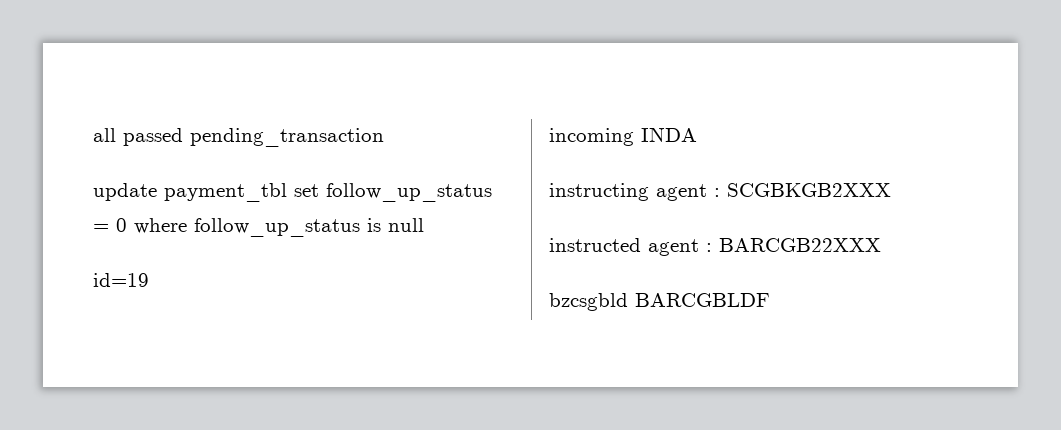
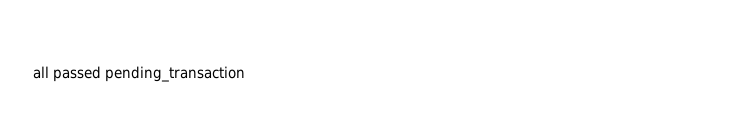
[93,183,492,202] [93,218,424,237] [93,273,149,287] [549,127,697,146] [549,183,891,201] [549,238,881,256] [549,293,770,311] // update payment_tbl set follow_up_status = 0 where follow_up_status is null // id=19 // incoming INDA // instructing agent : SCGBKGB2XXX // instructed agent : BARCGB22XXX // bzcsgbld BARCGBLDF -> (245, 74) none

